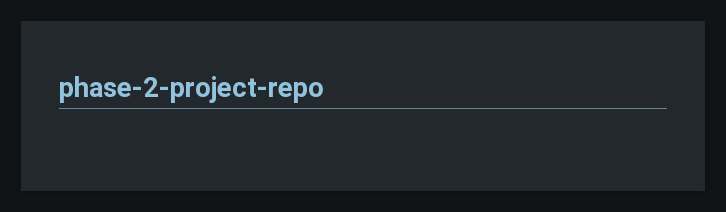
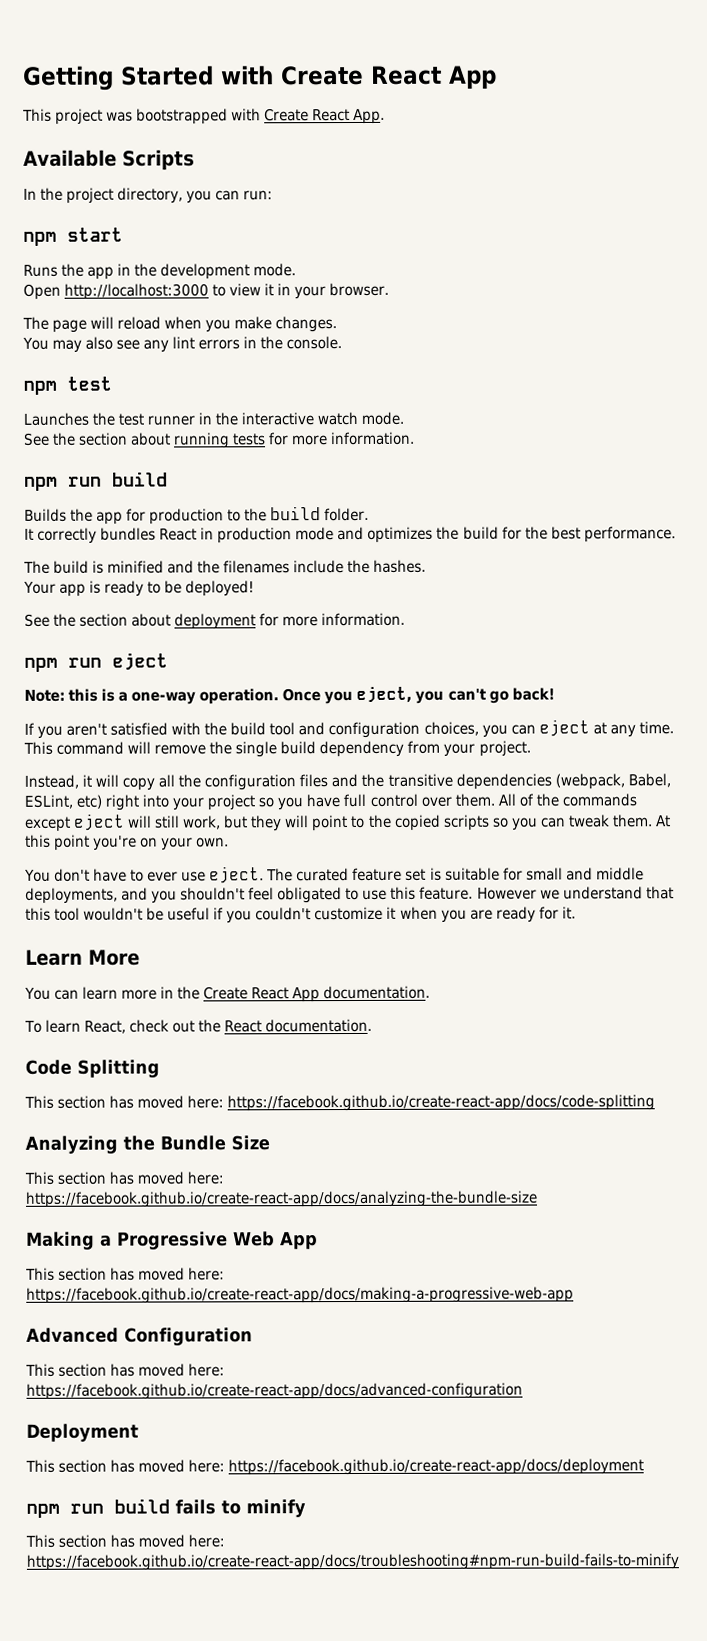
[59,76,324,103] phase-2-project-repo -> [23,65,497,91] [22,108,386,125] [23,149,195,171] [23,187,274,204] [23,227,123,246] [23,263,297,280] [23,282,390,300] [22,316,338,333] [22,336,343,353] [23,376,112,395] [23,411,405,426] [23,431,416,449] [24,471,168,491] [24,506,370,525] [24,526,676,544] [23,559,427,574] [23,580,255,597] [24,612,406,630] [24,652,168,672] [24,686,555,705] [24,719,674,739] [23,740,531,758] [24,773,671,791] [24,793,637,811] [24,813,671,832] [25,834,230,851] [24,866,644,884] [25,886,674,904] [25,906,576,924] [25,949,140,966] [24,985,431,1003] [24,1018,373,1034] [25,1059,160,1078] [24,1094,656,1112] [25,1135,270,1154] [24,1171,225,1185] [25,1190,538,1208] [26,1231,318,1250] [25,1267,226,1281] [26,1286,574,1304] [26,1327,253,1346] [25,1363,226,1377] [26,1382,523,1400] [26,1423,139,1442] [25,1458,645,1476] [26,1498,306,1518] [25,1534,226,1548] [26,1553,679,1571] Getting Started with Create React App // This project was bootstrapped with Create React App. // Available Scripts // In the project directory, you can run: // npm start // Runs the app in the development mode. // Open http://localhost:3000 to view it in your browser. // The page will reload when you make changes. // You may also see any lint errors in the console. // npm test // Launches the test runner in the interactive watch mode. // See the section about running tests for more information. // npm run build // Builds the app for production to the build folder. // It correctly bundles React in production mode and optimizes the build for the best performance. // The build is minified and the filenames include the hashes. // Your app is ready to be deployed! // See the section about deployment for more information. // npm run eject // Note: this is a one-way operation. Once you eject, you can't go back! // If you aren't satisfied with the build tool and configuration choices, you can eject at any time. This command will remove the single build dependency from your project. // Instead, it will copy all the configuration files and the transitive dependencies (webpack, Babel, ESLint, etc) right into your project so you have full control over them. All of the commands except eject will still work, but they will point to the copied scripts so you can tweak them. At this point you're on your own. // You don't have to ever use eject. The curated feature set is suitable for small and middle deployments, and you shouldn't feel obligated to use this feature. However we understand that this tool wouldn't be useful if you couldn't customize it when you are ready for it. // Learn More // You can learn more in the Create React App documentation. // To learn React, check out the React documentation. // Code Splitting // This section has moved here: https://facebook.github.io/create-react-app/docs/code-splitting // Analyzing the Bundle Size // This section has moved here: https://facebook.github.io/create-react-app/docs/analyzing-the-bundle-size // Making a Progressive Web App // This section has moved here: https://facebook.github.io/create-react-app/docs/making-a-progressive-web-app // Advanced Configuration // This section has moved here: https://facebook.github.io/create-react-app/docs/advanced-configuration // Deployment // This section has moved here: https://facebook.github.io/create-react-app/docs/deployment // npm run build fails to minify // This section has moved here: https://facebook.github.io/create-react-app/docs/troubleshooting#npm-run-build-fails-to-minify

